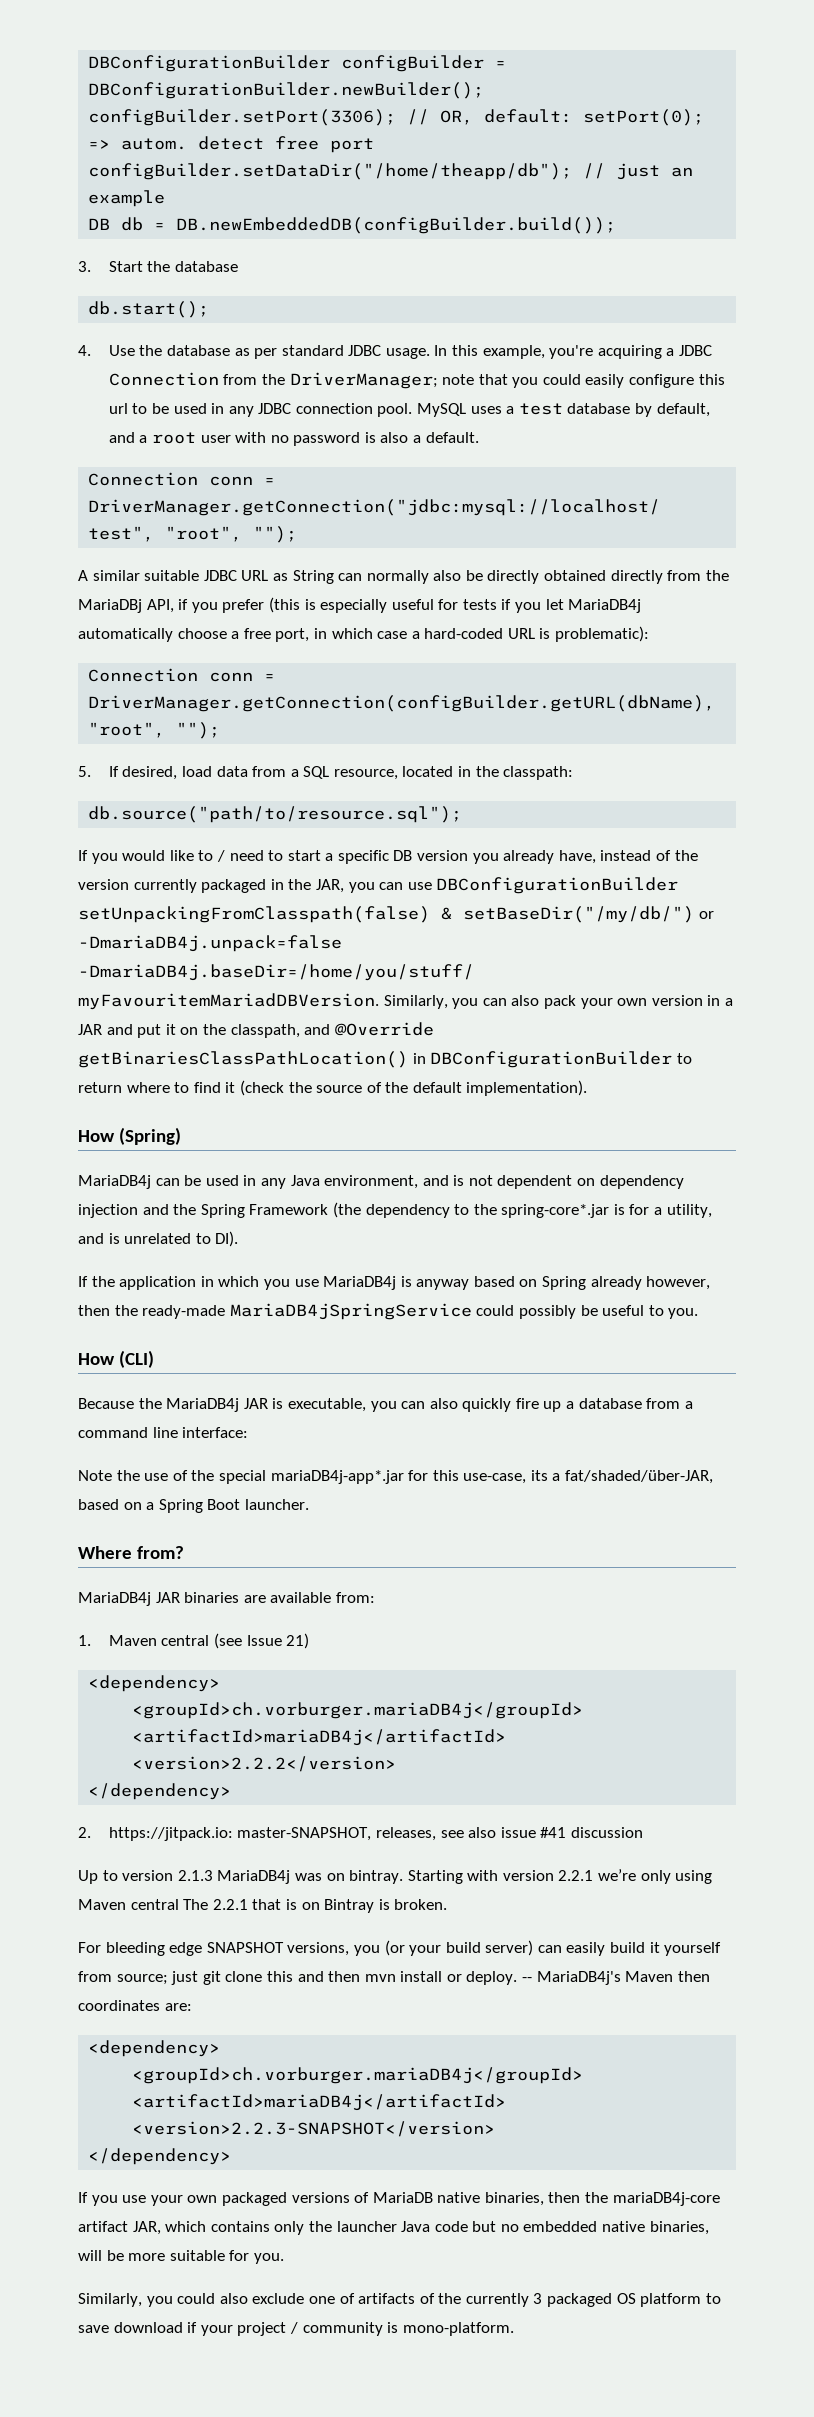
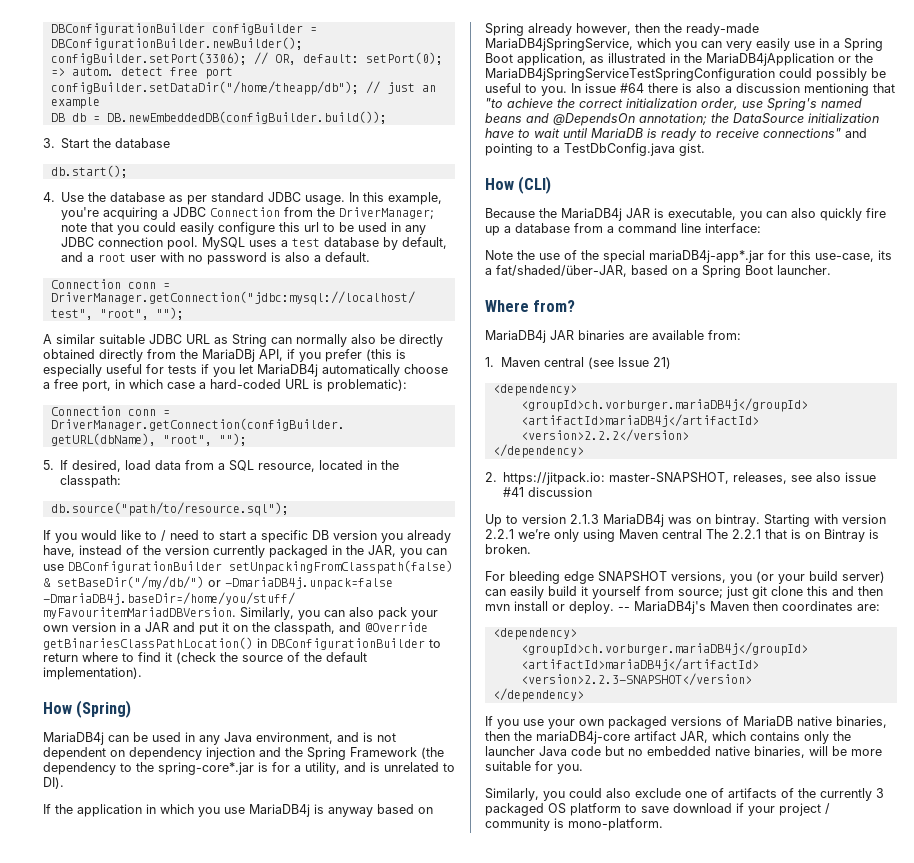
[229,1303,472,1320] MariaDB4jSpringService -> [485,38,883,51] [485,53,873,66] [485,68,775,81] MariaDB4jSpringService, which you can very easily use in a Spring Boot application, as illustrated in the MariaDB4jApplication or the MariaDB4jSpringServiceTestSpringConfiguration
(699, 1313) none -> [571,83,895,96] [485,98,862,111] [485,113,879,126] [485,128,867,141] [485,143,705,156] In issue #64 there is also a discussion mentioning that "to achieve the correct initialization order, use Spring's named beans and @DependsOn annotation; the DataSource initialization have to wait until MariaDB is ready to receive connections" and pointing to a TestDbConfig.java gist.

